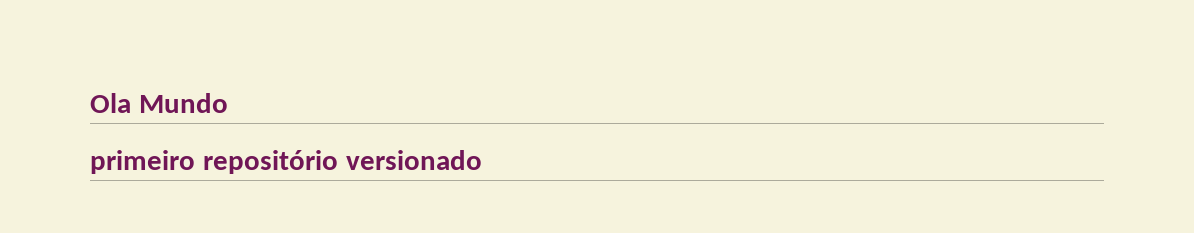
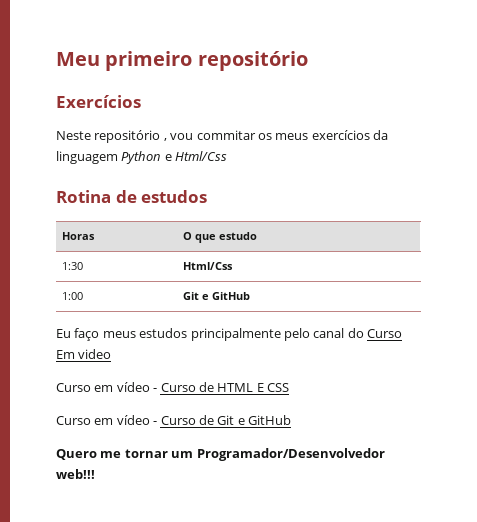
[90,93,228,113] Ola Mundo // -> [56,52,100,66] Meu
[345,150,482,170] versionado -> [56,95,141,108] [56,130,388,143] [56,151,228,164] [56,190,208,203] [61,232,95,240] [182,232,257,243] [61,262,83,270] [182,262,233,270] [61,292,83,300] [182,292,250,300] [56,328,402,341] [56,349,112,359] [56,382,289,392] [56,415,291,425] [56,448,385,461] [56,469,95,479] // Exercícios // Neste repositório , vou commitar os meus exercícios da linguagem Python e Html/Css // Rotina de estudos // Horas | O que estudo // 1:30 | Html/Css // 1:00 | Git e GitHub // Eu faço meus estudos principalmente pelo canal do Curso Em video // Curso em vídeo - Curso de HTML E CSS // Curso em vídeo - Curso de Git e GitHub // Quero me tornar um Programador/Desenvolvedor web!!!

